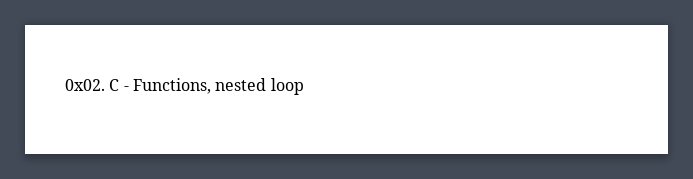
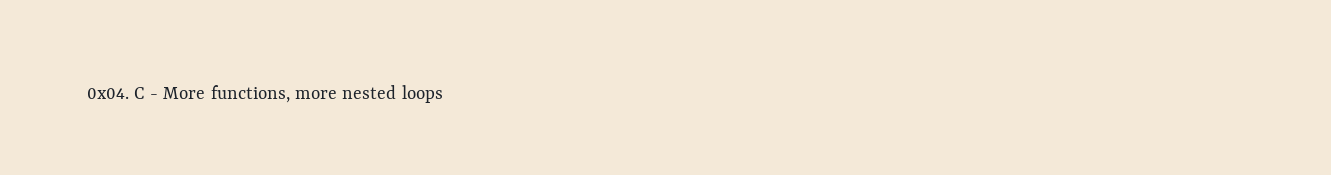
[65,79,105,91] 0x02. -> [87,88,129,99] 0x04.
[132,78,304,95] Functions, nested loop -> [163,85,443,103] More functions, more nested loops

